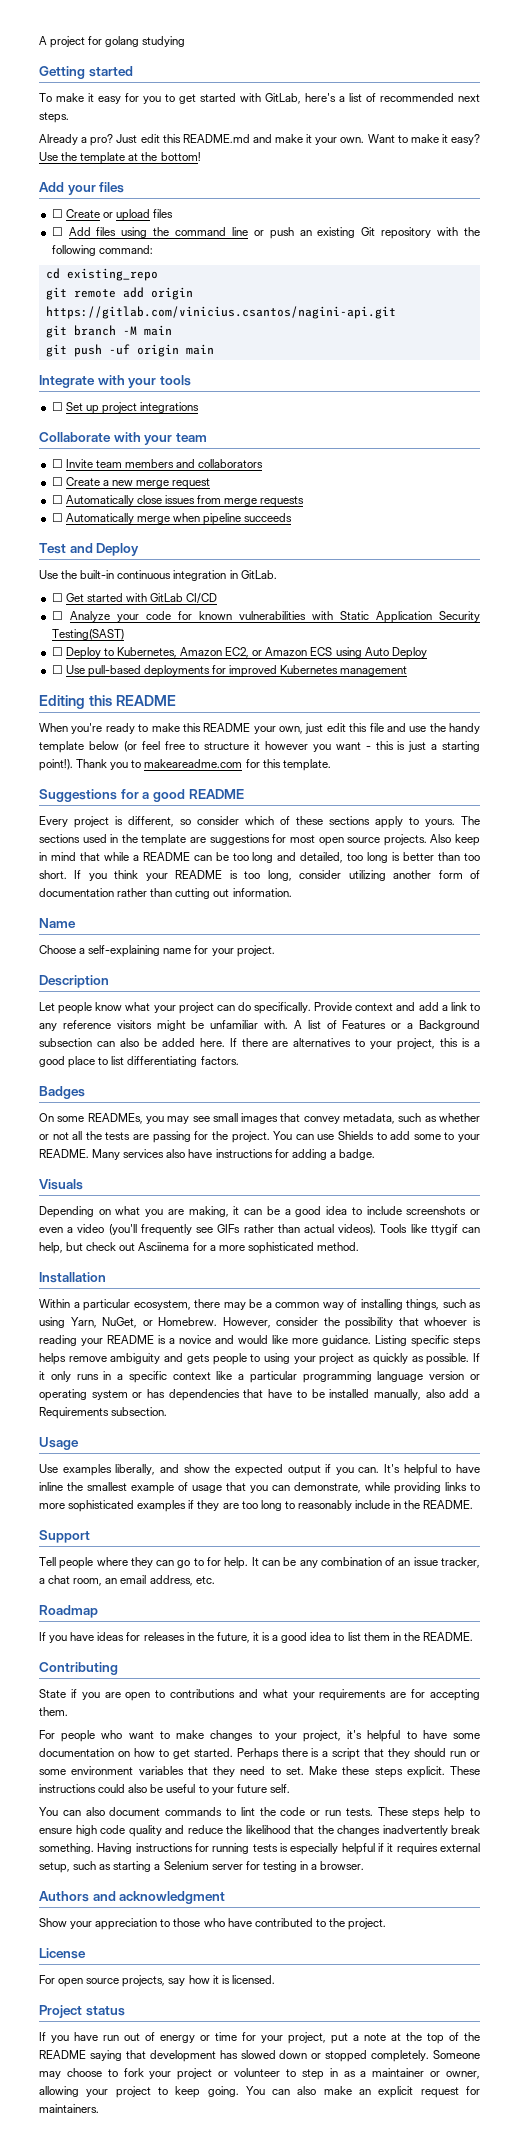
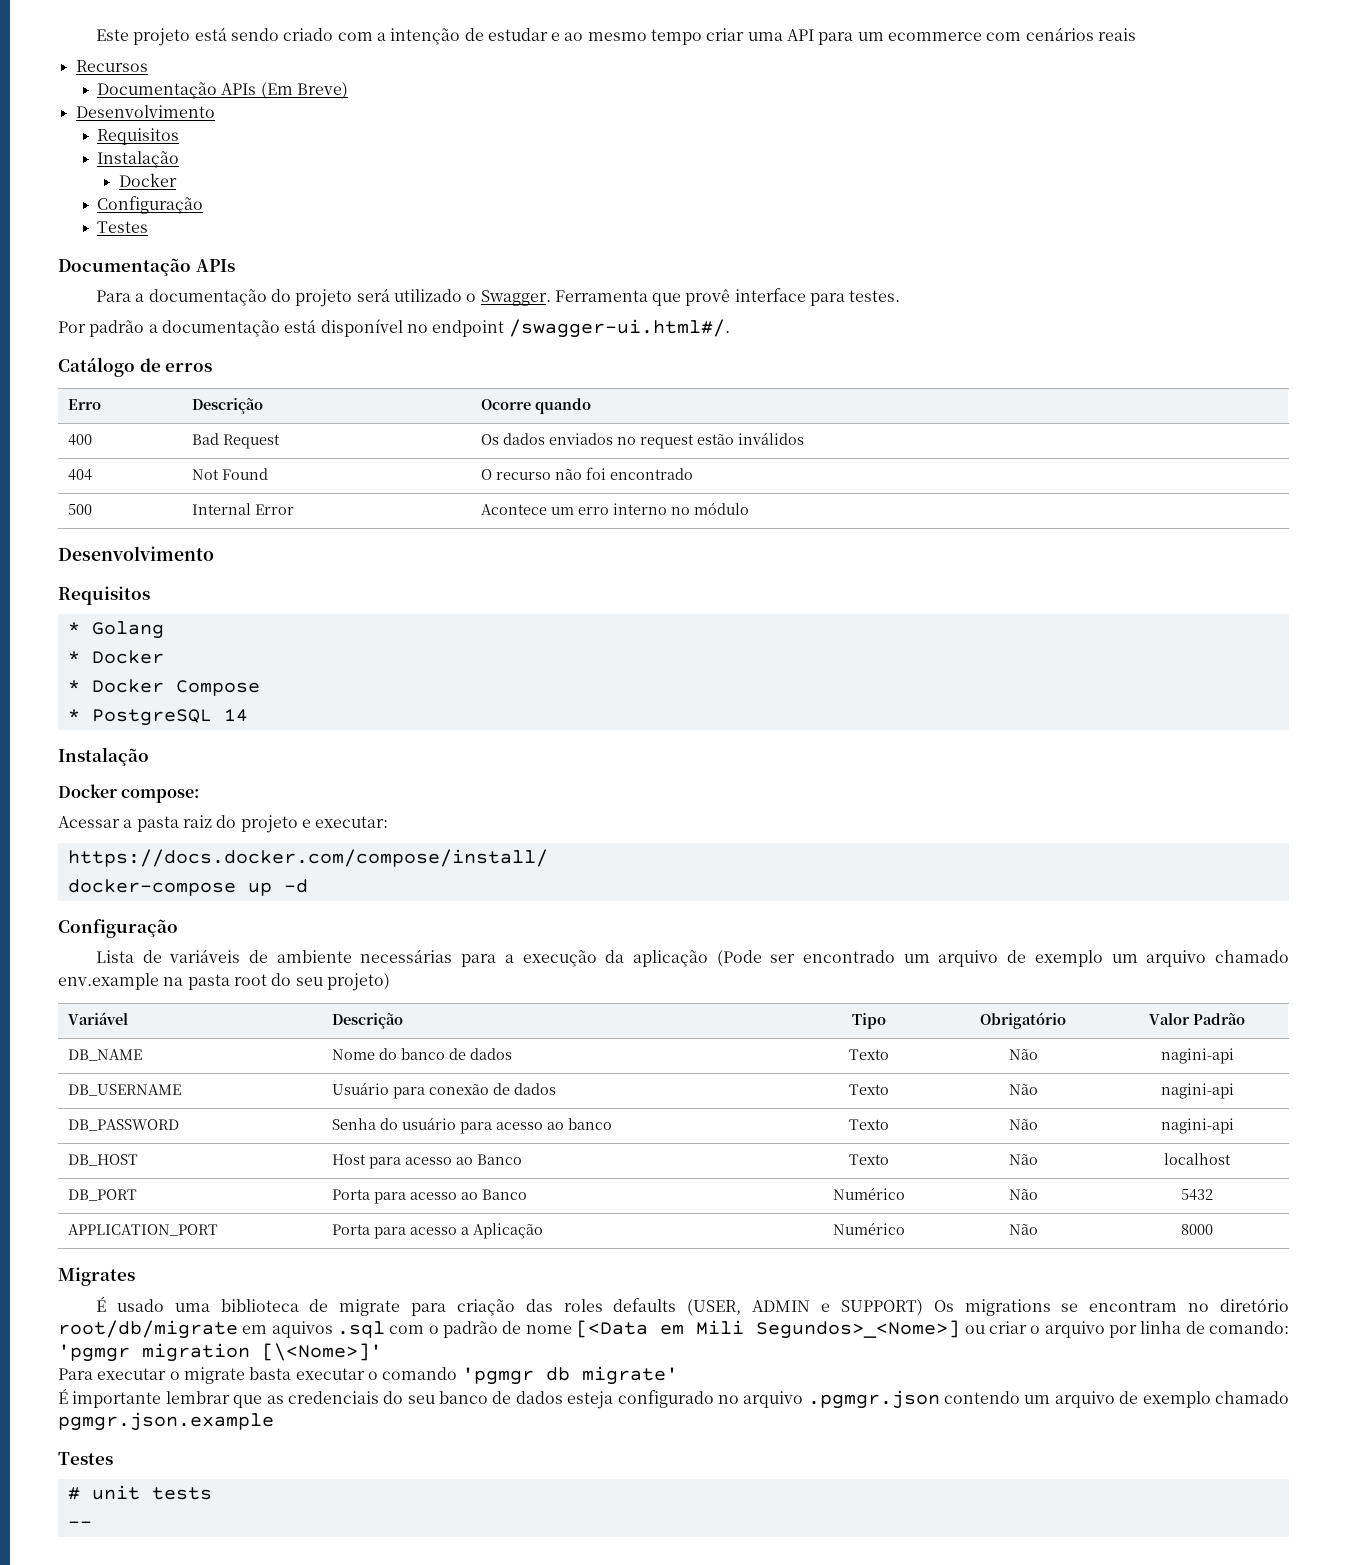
[39,36,186,48] [39,66,133,79] [39,93,480,104] [39,112,69,123] [39,134,480,146] [39,152,201,164] [39,182,125,195] [51,209,174,221] [51,227,481,239] [51,245,153,256] [45,268,158,281] [45,287,193,300] [45,306,396,319] [45,325,172,338] [45,344,214,357] [39,375,191,388] [51,402,200,414] [39,432,207,445] [51,459,264,468] [51,477,211,489] [51,495,305,507] [51,513,293,525] [39,543,140,556] [39,570,277,581] [51,593,218,604] [51,611,481,623] [51,629,124,640] [51,647,427,659] [51,665,408,677] [39,695,176,709] [39,723,480,734] [39,741,480,753] [39,759,331,771] [39,789,244,802] [39,816,480,828] [39,834,481,846] [39,852,480,863] [39,870,480,881] [39,888,292,899] [39,918,76,928] [39,945,275,957] [39,975,109,988] [39,1002,480,1014] [39,1020,481,1031] [39,1038,481,1050] [39,1056,239,1068] [39,1086,85,1099] [39,1113,481,1124] [39,1131,480,1143] [39,1149,375,1160] [39,1179,83,1190] [39,1206,480,1218] [39,1224,481,1236] [39,1242,359,1254] [39,1272,106,1283] [39,1299,481,1311] [39,1317,482,1329] [39,1335,481,1347] [39,1353,481,1365] [39,1371,480,1383] [39,1389,480,1401] [39,1407,168,1419] [39,1437,79,1450] [39,1464,481,1476] [39,1482,480,1494] [39,1500,474,1512] [39,1530,90,1543] [39,1557,480,1569] [39,1575,215,1586] [39,1605,98,1618] [39,1632,473,1643] [39,1662,118,1675] [39,1689,481,1701] [39,1707,68,1716] [39,1730,481,1742] [39,1748,481,1760] [39,1766,480,1778] [39,1784,290,1795] [39,1807,481,1819] [39,1825,480,1837] [39,1843,480,1855] [39,1861,365,1873] [39,1891,226,1904] [39,1918,387,1930] [39,1948,86,1959] [39,1975,275,1987] [39,2005,125,2018] [39,2032,480,2044] [39,2050,480,2062] [39,2068,481,2080] [39,2086,481,2098] [39,2104,99,2113] A project for golang studying // Getting started // To make it easy for you to get started with GitLab, here's a list of recommended next steps. // Already a pro? Just edit this README.md and make it your own. Want to make it easy? Use the template at the bottom! // Add your files // ☐ Create or upload files // ☐ Add files using the command line or push an existing Git repository with the following command: // cd existing_repo // git remote add origin https://gitlab.com/vinicius.csantos/nagini-api.git // git branch -M main // git push -uf origin main // Integrate with your tools // ☐ Set up project integrations // Collaborate with your team // ☐ Invite team members and collaborators // ☐ Create a new merge request // ☐ Automatically close issues from merge requests // ☐ Automatically merge when pipeline succeeds // Test and Deploy // Use the built-in continuous integration in GitLab. // ☐ Get started with GitLab CI/CD // ☐ Analyze your code for known vulnerabilities with Static Application Security Testing(SAST) // ☐ Deploy to Kubernetes, Amazon EC2, or Amazon ECS using Auto Deploy // ☐ Use pull-based deployments for improved Kubernetes management // Editing this README // When you're ready to make this README your own, just edit this file and use the handy template below (or feel free to structure it however you want - this is just a starting point!). Thank you to makeareadme.com for this template. // Suggestions for a good README // Every project is different, so consider which of these sections apply to yours. The sections used in the template are suggestions for most open source projects. Also keep in mind that while a README can be too long and detailed, too long is better than too short. If you think your README is too long, consider utilizing another form of documentation rather than cutting out information. // Name // Choose a self-explaining name for your project. // Description // Let people know what your project can do specifically. Provide context and add a link to any reference visitors might be unfamiliar with. A list of Features or a Background subsection can also be added here. If there are alternatives to your project, this is a good place to list differentiating factors. // Badges // On some READMEs, you may see small images that convey metadata, such as whether or not all the tests are passing for the project. You can use Shields to add some to your README. Many services also have instructions for adding a badge. // Visuals // Depending on what you are making, it can be a good idea to include screenshots or even a video (you'll frequently see GIFs rather than actual videos). Tools like ttygif can help, but check out Asciinema for a more sophisticated method. // Installation // Within a particular ecosystem, there may be a common way of installing things, such as using Yarn, NuGet, or Homebrew. However, consider the possibility that whoever is reading your README is a novice and would like more guidance. Listing specific steps helps remove ambiguity and gets people to using your project as quickly as possible. If it only runs in a specific context like a particular programming language version or operating system or has dependencies that have to be installed manually, also add a Requirements subsection. // Usage // Use examples liberally, and show the expected output if you can. It's helpful to have inline the smallest example of usage that you can demonstrate, while providing links to more sophisticated examples if they are too long to reasonably include in the README. // Support // Tell people where they can go to for help. It can be any combination of an issue tracker, a chat room, an email address, etc. // Roadmap // If you have ideas for releases in the future, it is a good idea to list them in the README. // Contributing // State if you are open to contributions and what your requirements are for accepting them. // For people who want to make changes to your project, it's helpful to have some documentation on how to get started. Perhaps there is a script that they should run or some environment variables that they need to set. Make these steps explicit. These instructions could also be useful to your future self. // You can also document commands to lint the code or run tests. These steps help to ensure high code quality and reduce the likelihood that the changes inadvertently break something. Having instructions for running tests is especially helpful if it requires external setup, such as starting a Selenium server for testing in a browser. // Authors and acknowledgment // Show your appreciation to those who have contributed to the project. // License // For open source projects, say how it is licensed. // Project status // If you have run out of energy or time for your project, put a note at the top of the README saying that development has slowed down or stopped completely. Someone may choose to fork your project or volunteer to step in as a maintainer or owner, allowing your project to keep going. You can also make an explicit request for maintainers. -> [95,27,1136,46] [75,60,148,72] [97,82,349,99] [75,105,215,118] [97,128,180,145] [97,151,180,168] [118,173,177,187] [97,196,204,214] [97,221,149,233] [58,258,235,276] [95,288,901,307] [58,319,730,338] [58,357,213,377] [67,399,101,410] [191,398,263,414] [480,398,591,414] [67,434,92,446] [191,433,280,449] [480,432,804,449] [67,469,92,481] [191,468,268,480] [480,467,693,480] [67,504,92,515] [191,503,294,515] [480,502,749,515] [58,546,214,561] [58,586,150,605] [67,621,164,639] [67,650,164,664] [67,679,260,696] [67,709,248,726] [58,747,149,766] [58,784,200,803] [58,815,389,833] [67,849,548,867] [67,879,308,896] [58,919,178,938] [95,949,1290,967] [58,973,390,991] [67,1012,128,1025] [331,1013,403,1029] [852,1013,886,1029] [980,1012,1066,1029] [1149,1013,1245,1025] [67,1049,142,1061] [331,1048,512,1060] [849,1049,889,1060] [1008,1048,1038,1060] [1160,1048,1234,1064] [67,1084,181,1096] [331,1082,556,1099] [849,1084,889,1095] [1008,1083,1038,1095] [1160,1083,1234,1099] [67,1119,179,1131] [331,1117,612,1134] [849,1119,889,1130] [1008,1118,1038,1130] [1160,1118,1234,1134] [67,1154,138,1166] [331,1154,522,1169] [849,1154,889,1165] [1008,1153,1038,1165] [1164,1153,1231,1165] [67,1189,137,1201] [331,1189,527,1204] [833,1187,905,1200] [1008,1188,1038,1200] [1181,1189,1213,1201] [67,1224,218,1236] [331,1223,543,1239] [833,1222,905,1235] [1008,1223,1038,1235] [1181,1224,1213,1235] [58,1267,135,1286] [95,1296,1290,1316] [58,1320,1290,1339] [58,1343,382,1362] [58,1366,678,1385] [58,1388,1289,1409] [58,1412,274,1431] [58,1452,113,1465] [67,1485,212,1500] [67,1521,92,1528] Este projeto está sendo criado com a intenção de estudar e ao mesmo tempo criar uma API para um ecommerce com cenários reais // Recursos // Documentação APIs (Em Breve) // Desenvolvimento // Requisitos // Instalação // Docker // Configuração // Testes // Documentação APIs // Para a documentação do projeto será utilizado o Swagger. Ferramenta que provê interface para testes. // Por padrão a documentação está disponível no endpoint /swagger-ui.html#/. // Catálogo de erros // Erro | Descrição | Ocorre quando // 400 | Bad Request | Os dados enviados no request estão inválidos // 404 | Not Found | O recurso não foi encontrado // 500 | Internal Error | Acontece um erro interno no módulo // Desenvolvimento // Requisitos // * Golang // * Docker // * Docker Compose // * PostgreSQL 14 // Instalação // Docker compose: // Acessar a pasta raiz do projeto e executar: // https://docs.docker.com/compose/install/ // docker-compose up -d // Configuração // Lista de variáveis de ambiente necessárias para a execução da aplicação (Pode ser encontrado um arquivo de exemplo um arquivo chamado env.example na pasta root do seu projeto) // Variável | Descrição | Tipo | Obrigatório | Valor Padrão // DB_NAME | Nome do banco de dados | Texto | Não | nagini-api // DB_USERNAME | Usuário para conexão de dados | Texto | Não | nagini-api // DB_PASSWORD | Senha do usuário para acesso ao banco | Texto | Não | nagini-api // DB_HOST | Host para acesso ao Banco | Texto | Não | localhost // DB_PORT | Porta para acesso ao Banco | Numérico | Não | 5432 // APPLICATION_PORT | Porta para acesso a Aplicação | Numérico | Não | 8000 // Migrates // É usado uma biblioteca de migrate para criação das roles defaults (USER, ADMIN e SUPPORT) Os migrations se encontram no diretório root/db/migrate em aquivos .sql com o padrão de nome [<Data em Mili Segundos>_<Nome>] ou criar o arquivo por linha de comando: 'pgmgr migration [\<Nome>]' // Para executar o migrate basta executar o comando 'pgmgr db migrate' // É importante lembrar que as credenciais do seu banco de dados esteja configurado no arquivo .pgmgr.json contendo um arquivo de exemplo chamado pgmgr.json.example // Testes // # unit tests // --

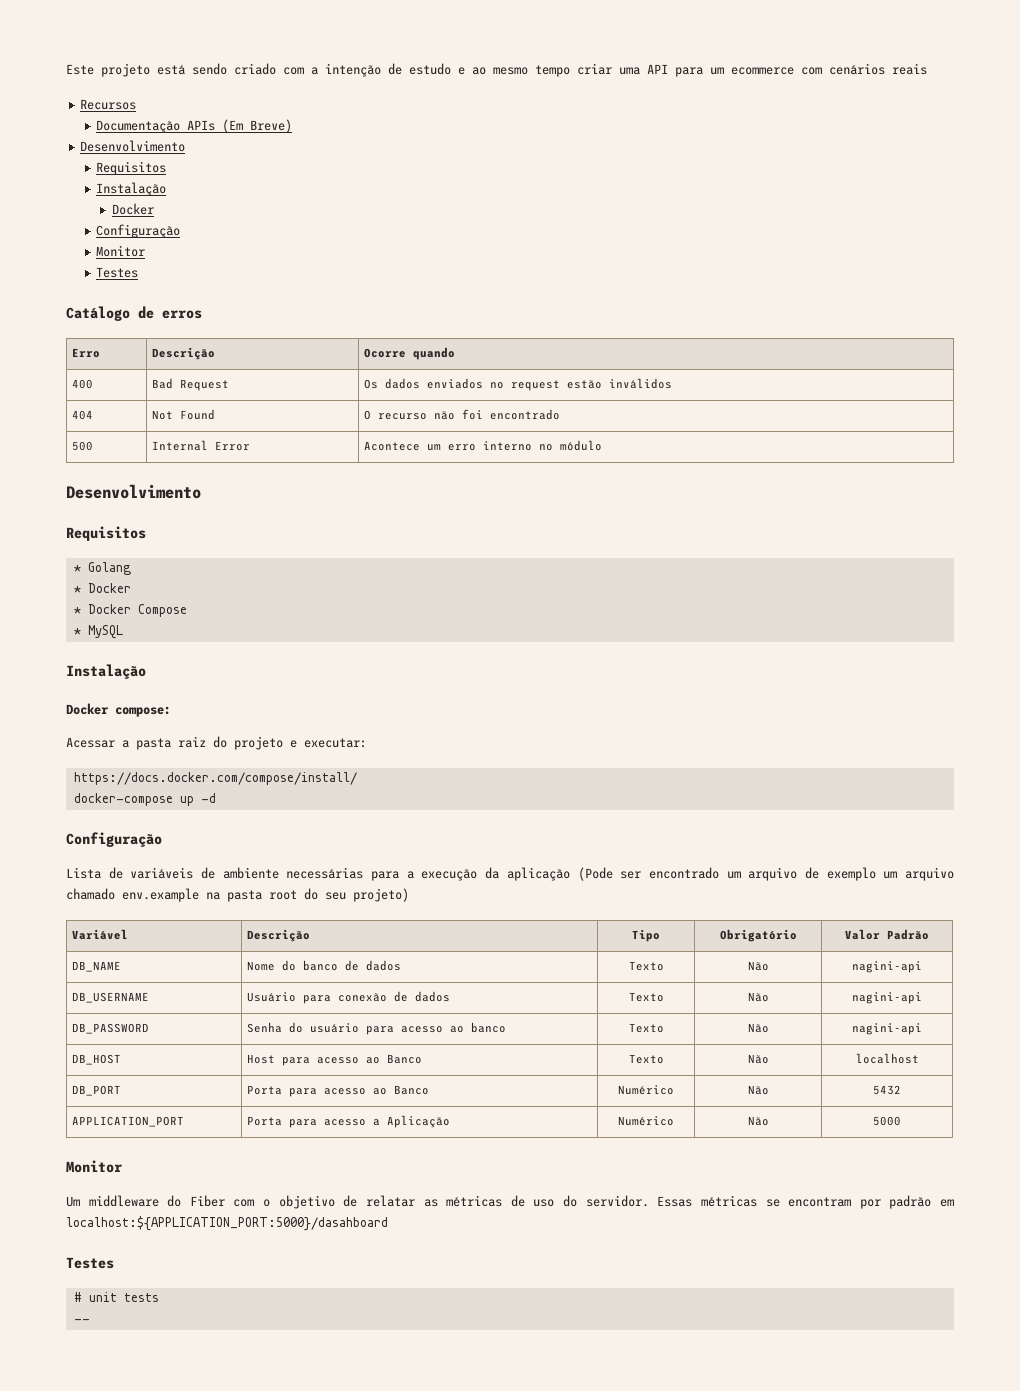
[487,28,548,41] estudar -> [409,63,451,75] estudo
[97,221,149,233] [58,258,235,276] [95,288,901,307] [58,319,730,338] // Testes // Documentação APIs // Para a documentação do projeto será utilizado o Swagger. Ferramenta que provê interface para testes. // Por padrão a documentação está disponível no endpoint /swagger-ui.html#/. -> [96,245,146,257] [96,267,139,278] // Monitor // Testes
[91,709,248,726] PostgreSQL 14 -> [87,625,123,639] MySQL
[1181,1224,1213,1235] [58,1267,135,1286] [95,1296,1290,1316] [58,1320,1290,1339] [58,1343,382,1362] [58,1366,678,1385] [58,1388,1289,1409] [58,1412,274,1431] 8000 // Migrates // É usado uma biblioteca de migrate para criação das roles defaults (USER, ADMIN e SUPPORT) Os migrations se encontram no diretório root/db/migrate em aquivos .sql com o padrão de nome [<Data em Mili Segundos>_<Nome>] ou criar o arquivo por linha de comando: 'pgmgr migration [\<Nome>]' // Para executar o migrate basta executar o comando 'pgmgr db migrate' // É importante lembrar que as credenciais do seu banco de dados esteja configurado no arquivo .pgmgr.json contendo um arquivo de exemplo chamado pgmgr.json.example -> [873,1116,901,1126] [66,1160,123,1173] [66,1195,954,1209] [66,1216,388,1231] 5000 // Monitor // Um middleware do Fiber com o objetivo de relatar as métricas de uso do servidor. Essas métricas se encontram por padrão em localhost:${APPLICATION_PORT:5000}/dasahboard

